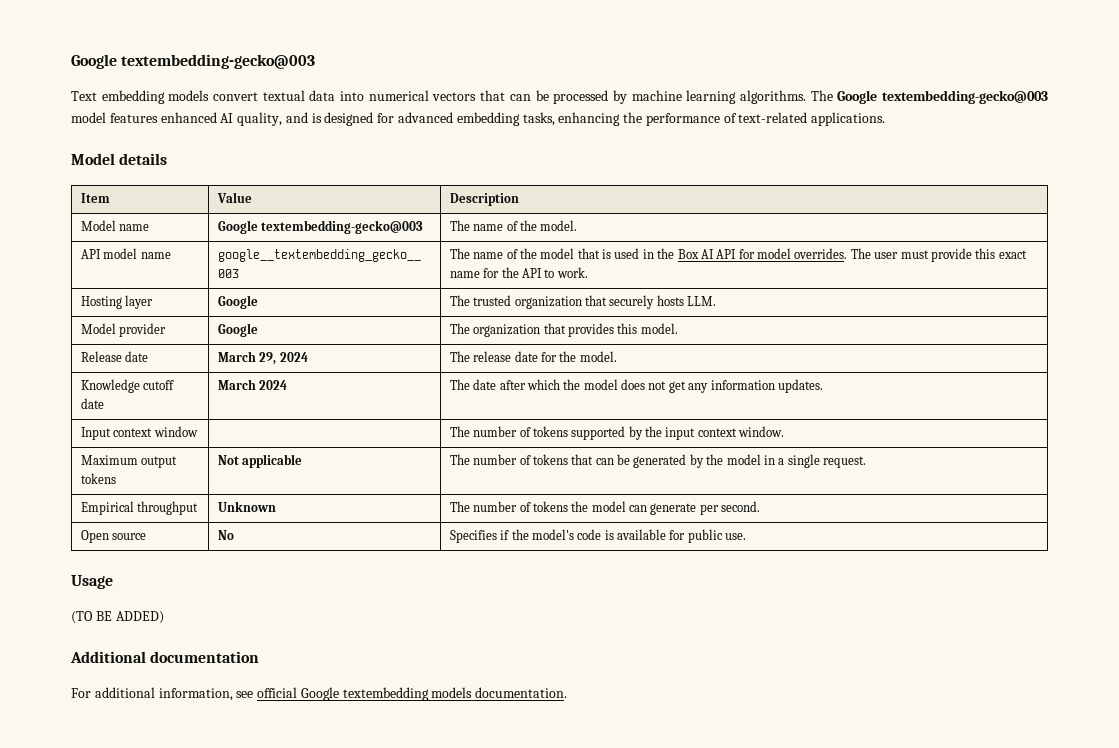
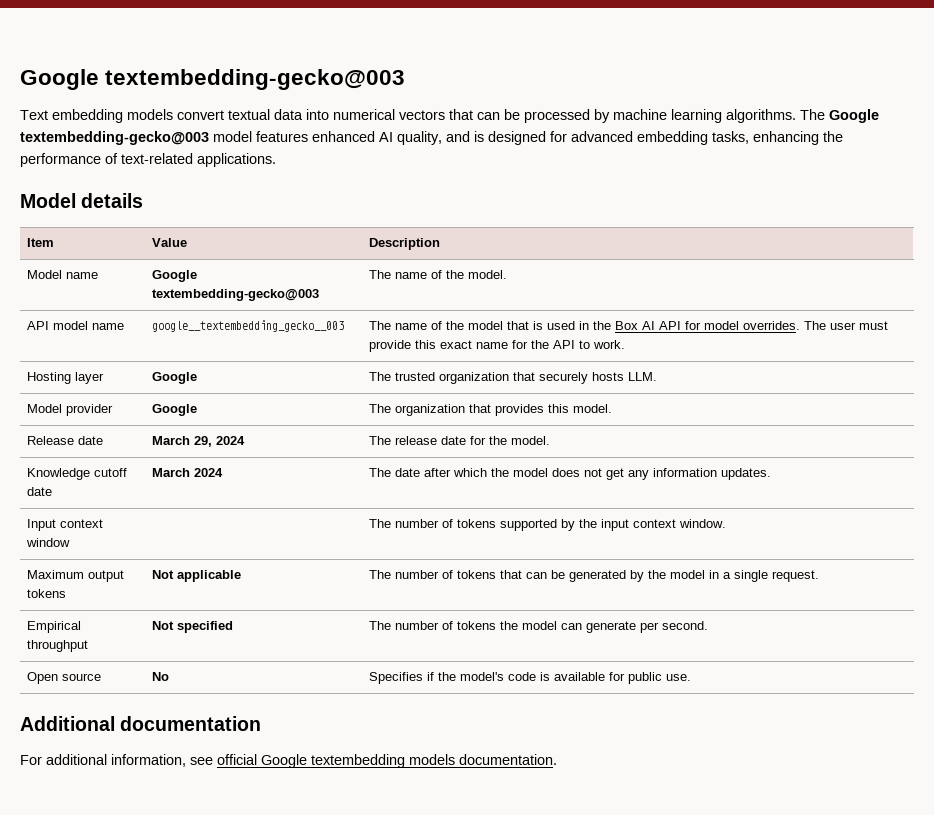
[217,501,276,512] Unknown -> [151,621,233,633] Not specified
[71,575,113,589] [71,611,164,624] // Usage // (TO BE ADDED) -> (691, 677) none

